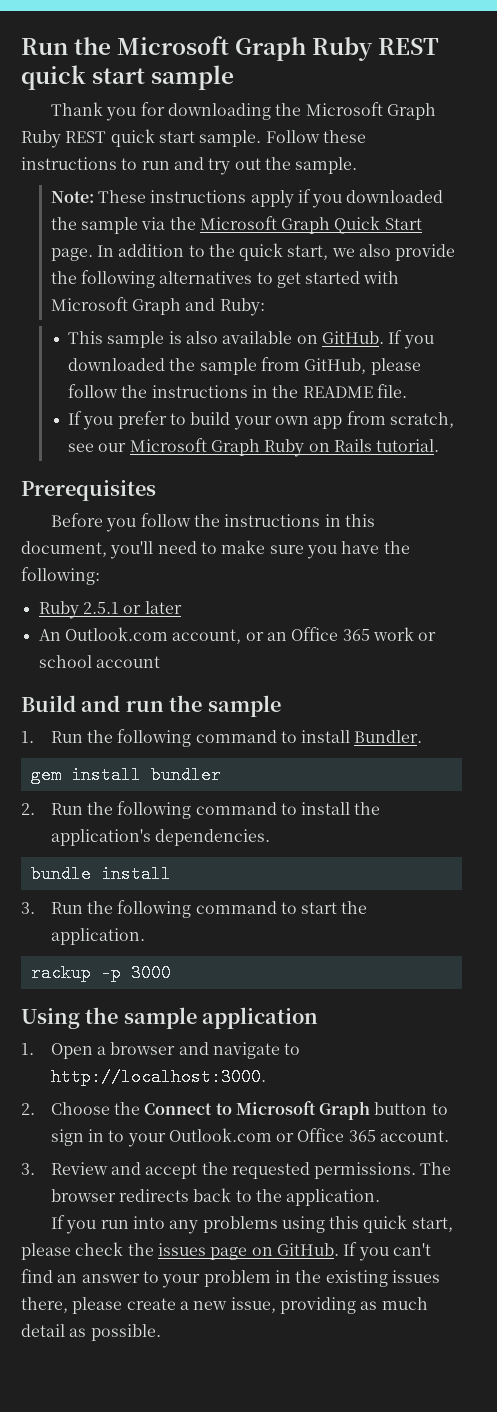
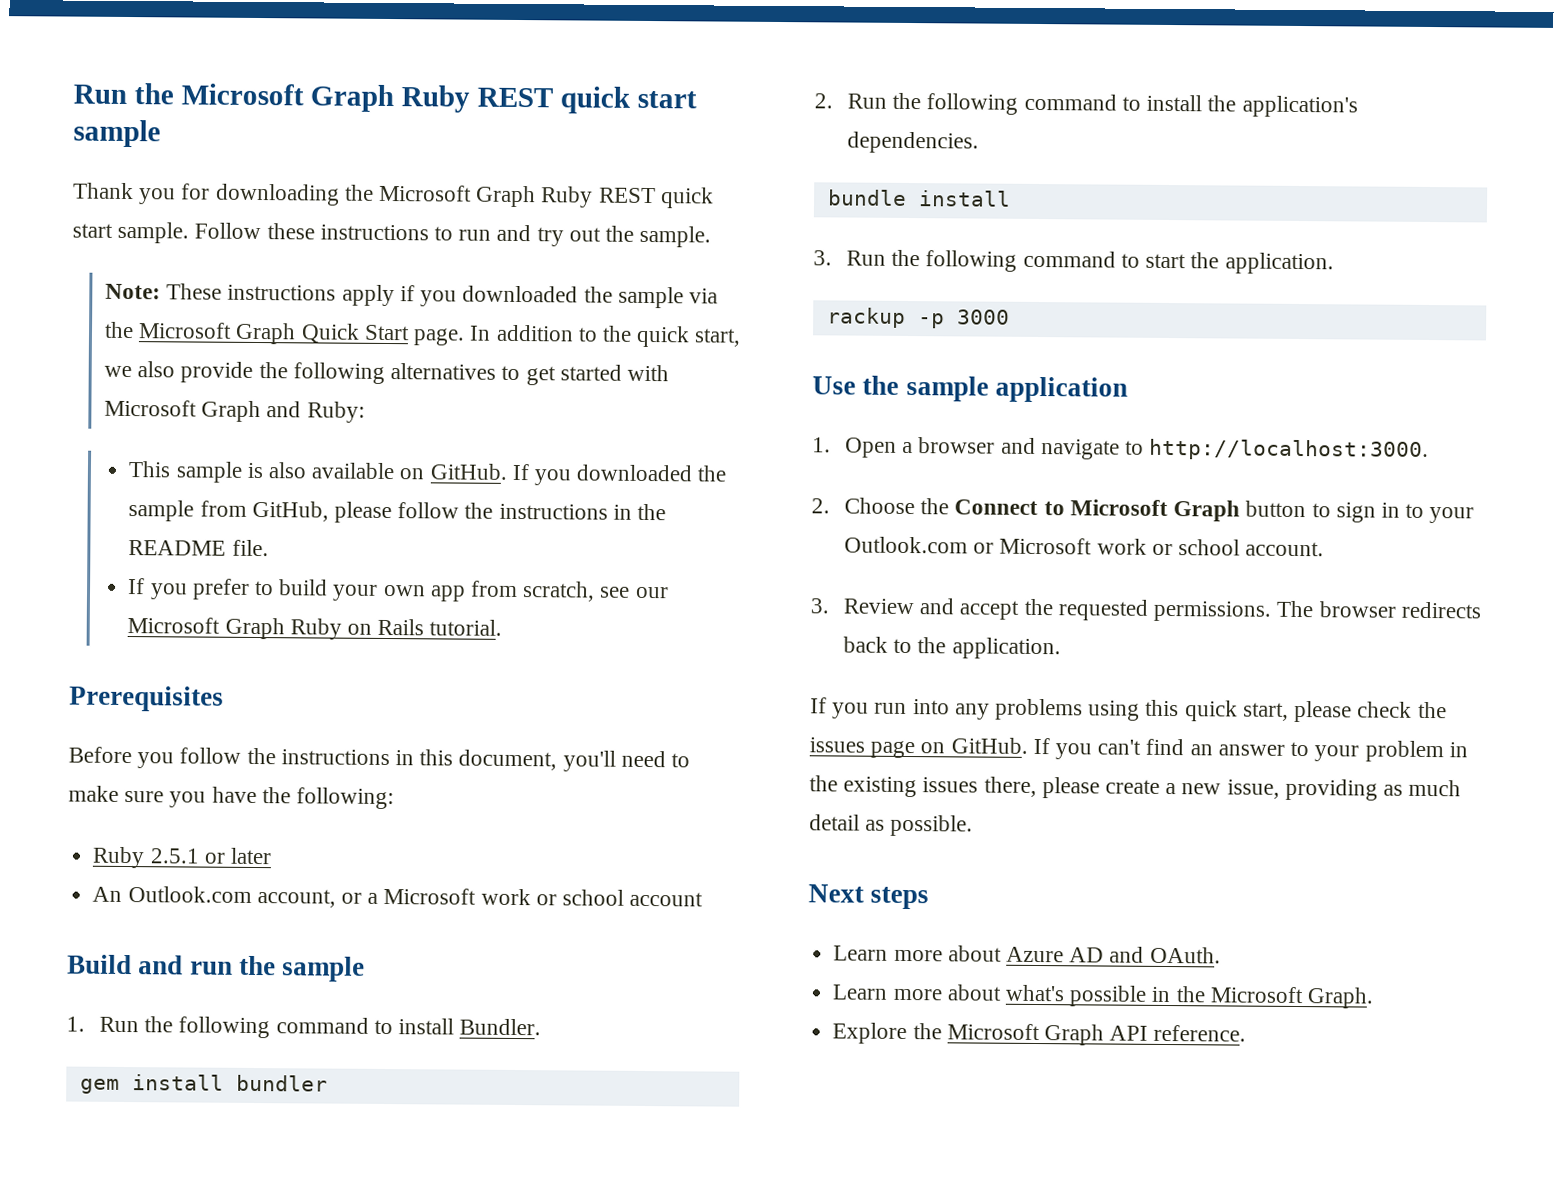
[266,627,370,641] an Office 365 -> [367,887,477,905] a Microsoft
[21,1008,80,1029] Using -> [812,376,856,395] Use
[297,1128,376,1142] Office 365 -> [999,537,1241,556] Microsoft work or school
(161, 1332) none -> [808,884,930,910] [833,945,1221,964] [832,984,1374,1009] [832,1022,1247,1046] // Next steps // Learn more about Azure AD and OAuth. // Learn more about what's possible in the Microsoft Graph. // Explore the Microsoft Graph API reference.

